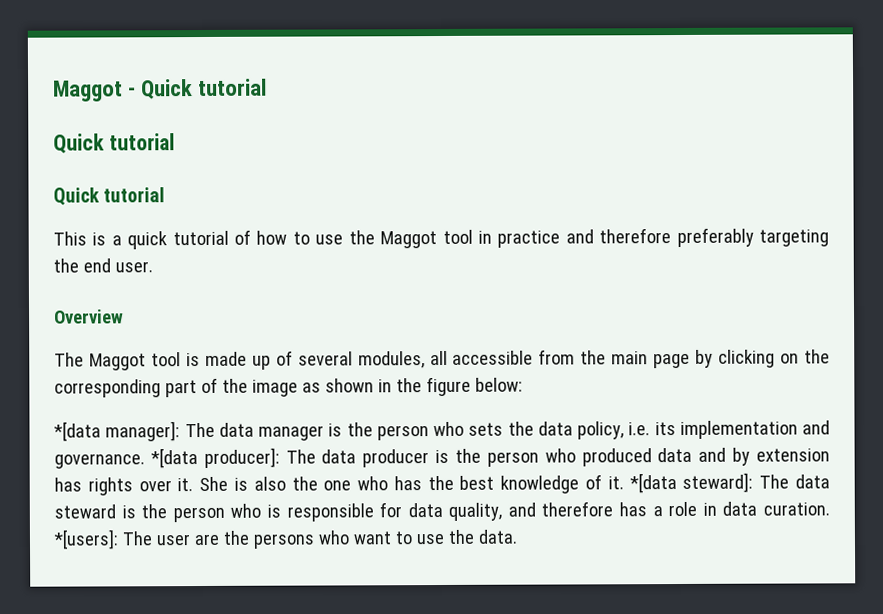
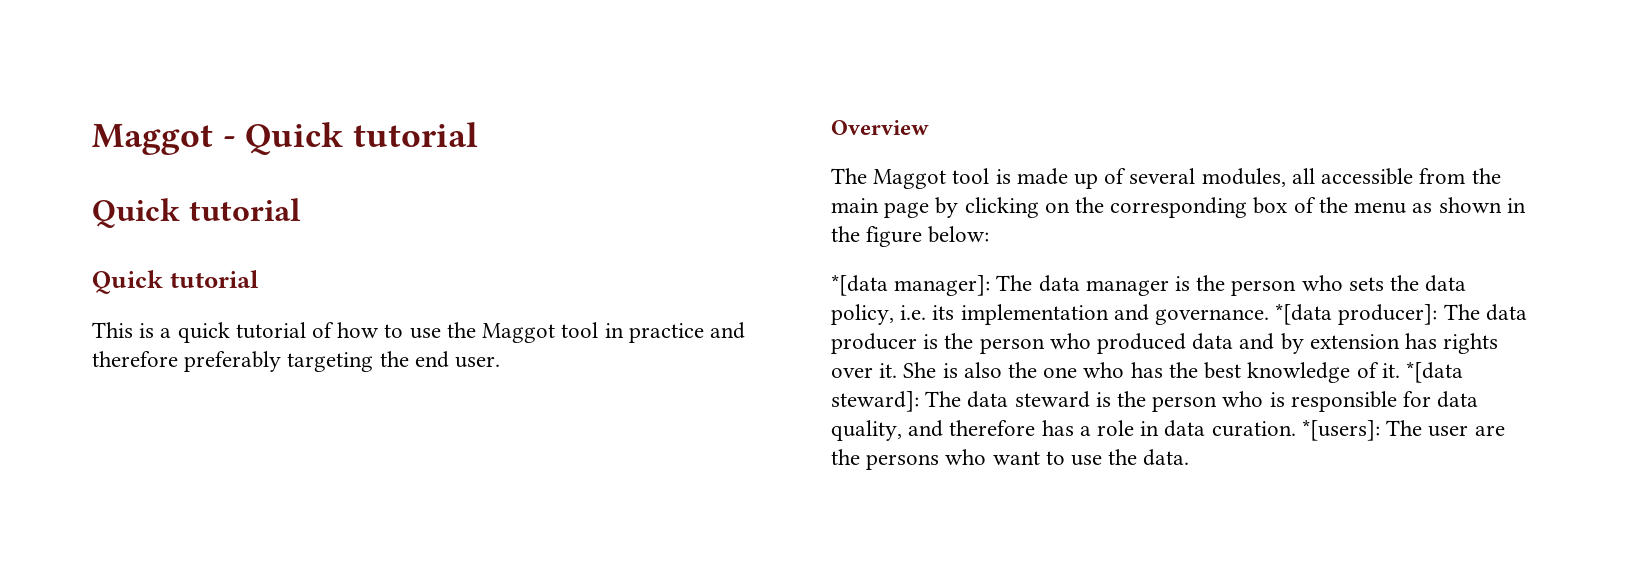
[164,380,197,398] part -> [1253,197,1288,214] box
[251,379,298,397] image -> [1354,202,1407,214] menu

